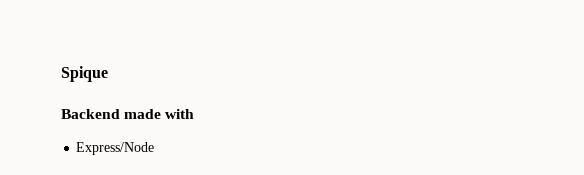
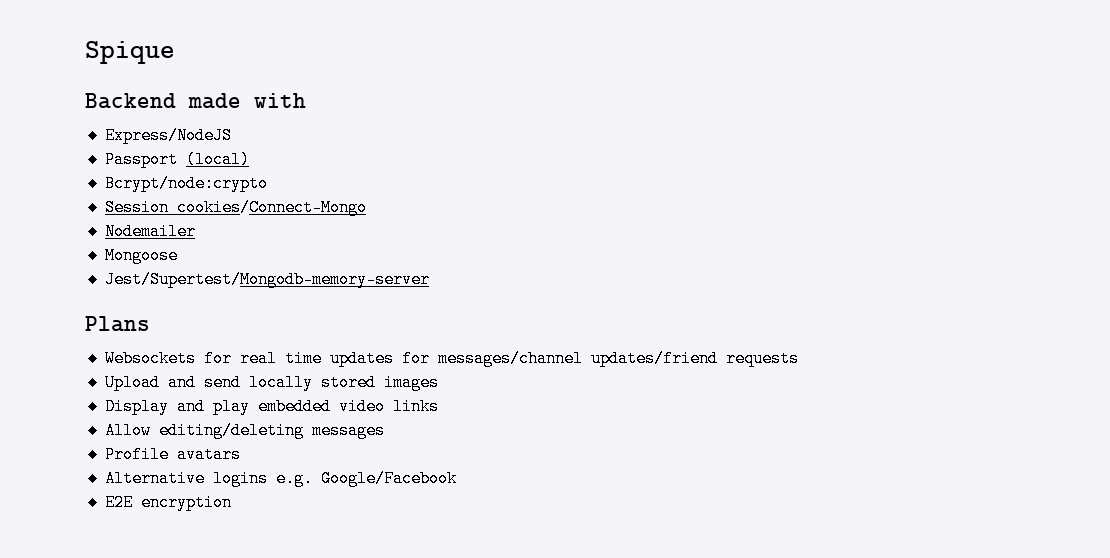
[76,142,155,155] Express/Node -> [104,127,232,144] [104,151,250,168] [104,175,268,192] [104,199,367,216] [104,223,196,240] [104,247,178,264] [104,271,430,288] [85,316,150,332] [104,350,799,367] [104,374,439,391] [104,398,439,415] [104,422,385,439] [104,446,241,463] [104,470,457,487] [104,494,232,511] Express/NodeJS // Passport (local) // Bcrypt/node:crypto // Session cookies/Connect-Mongo // Nodemailer // Mongoose // Jest/Supertest/Mongodb-memory-server // Plans // Websockets for real time updates for messages/channel updates/friend requests // Upload and send locally stored images // Display and play embedded video links // Allow editing/deleting messages // Profile avatars // Alternative logins e.g. Google/Facebook // E2E encryption

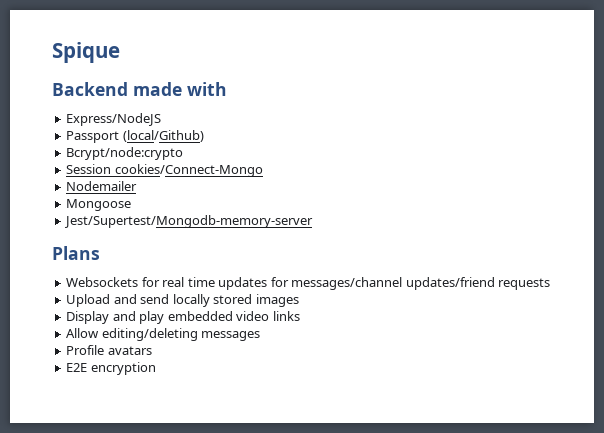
[185,151,250,168] (local) -> [122,130,204,142] (local/Github)
[104,470,457,487] // Alternative logins e.g. Google/Facebook -> (152, 350) none

